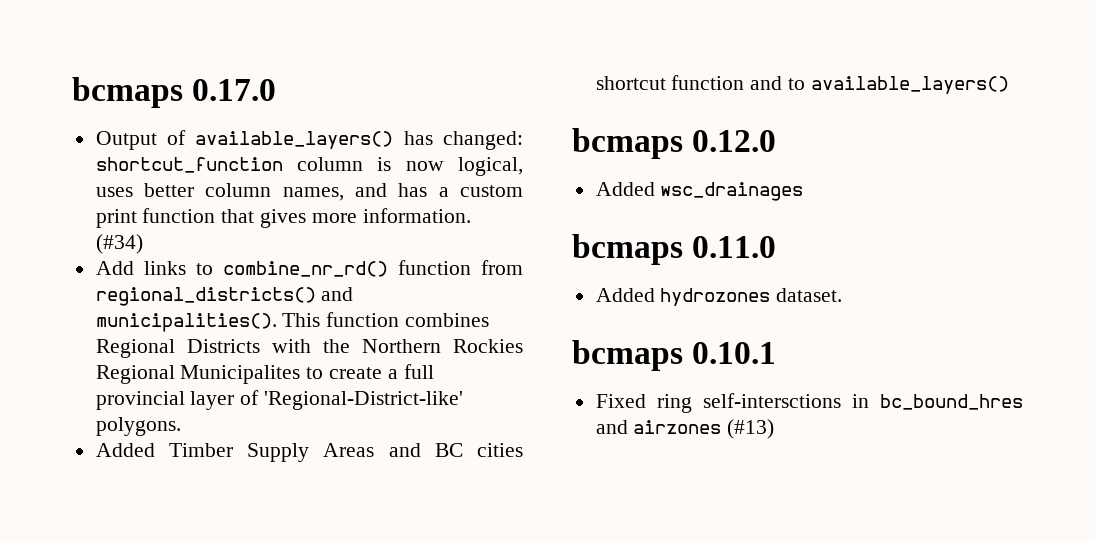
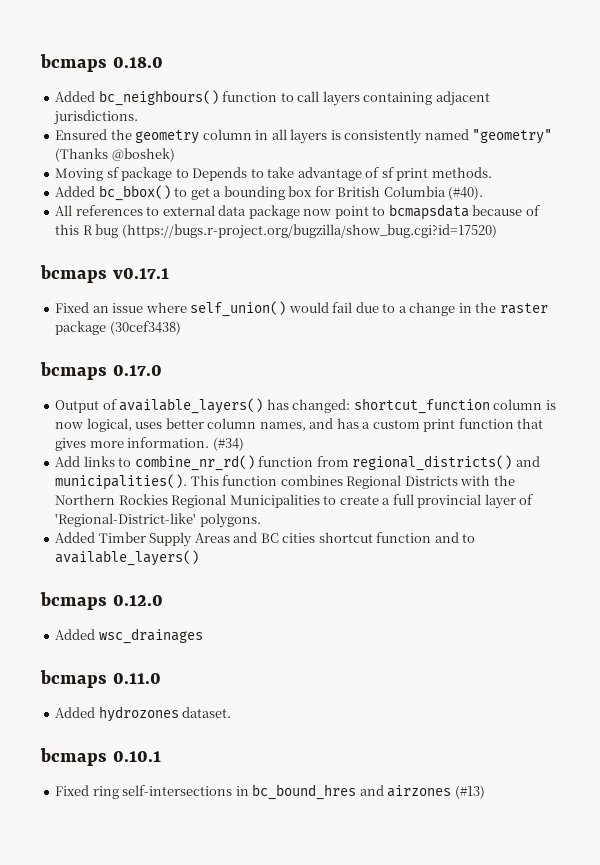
[72,77,183,108] bcmaps -> [40,54,163,72] [55,90,490,106] [53,110,139,125] [55,129,553,144] [55,148,175,162] [55,167,492,181] [55,185,484,201] [55,204,540,220] [55,224,497,239] [40,265,169,283] [55,301,548,317] [55,321,181,335] [40,362,107,380] bcmaps 0.18.0 // Added bc_neighbours() function to call layers containing adjacent jurisdictions. // Ensured the geometry column in all layers is consistently named "geometry" (Thanks @boshek) // Moving sf package to Depends to take advantage of sf print methods. // Added bc_bbox() to get a bounding box for British Columbia (#40). // All references to external data package now point to bcmapsdata because of this R bug (https://bugs.r-project.org/bugzilla/show_bug.cgi?id=17520) // bcmaps v0.17.1 // Fixed an issue where self_union() would fail due to a change in the raster package (30cef3438) // bcmaps
[180,365,301,384] Municipalites -> [229,494,320,508] Municipalities
[702,393,841,408] self-intersctions -> [122,785,233,796] self-intersections

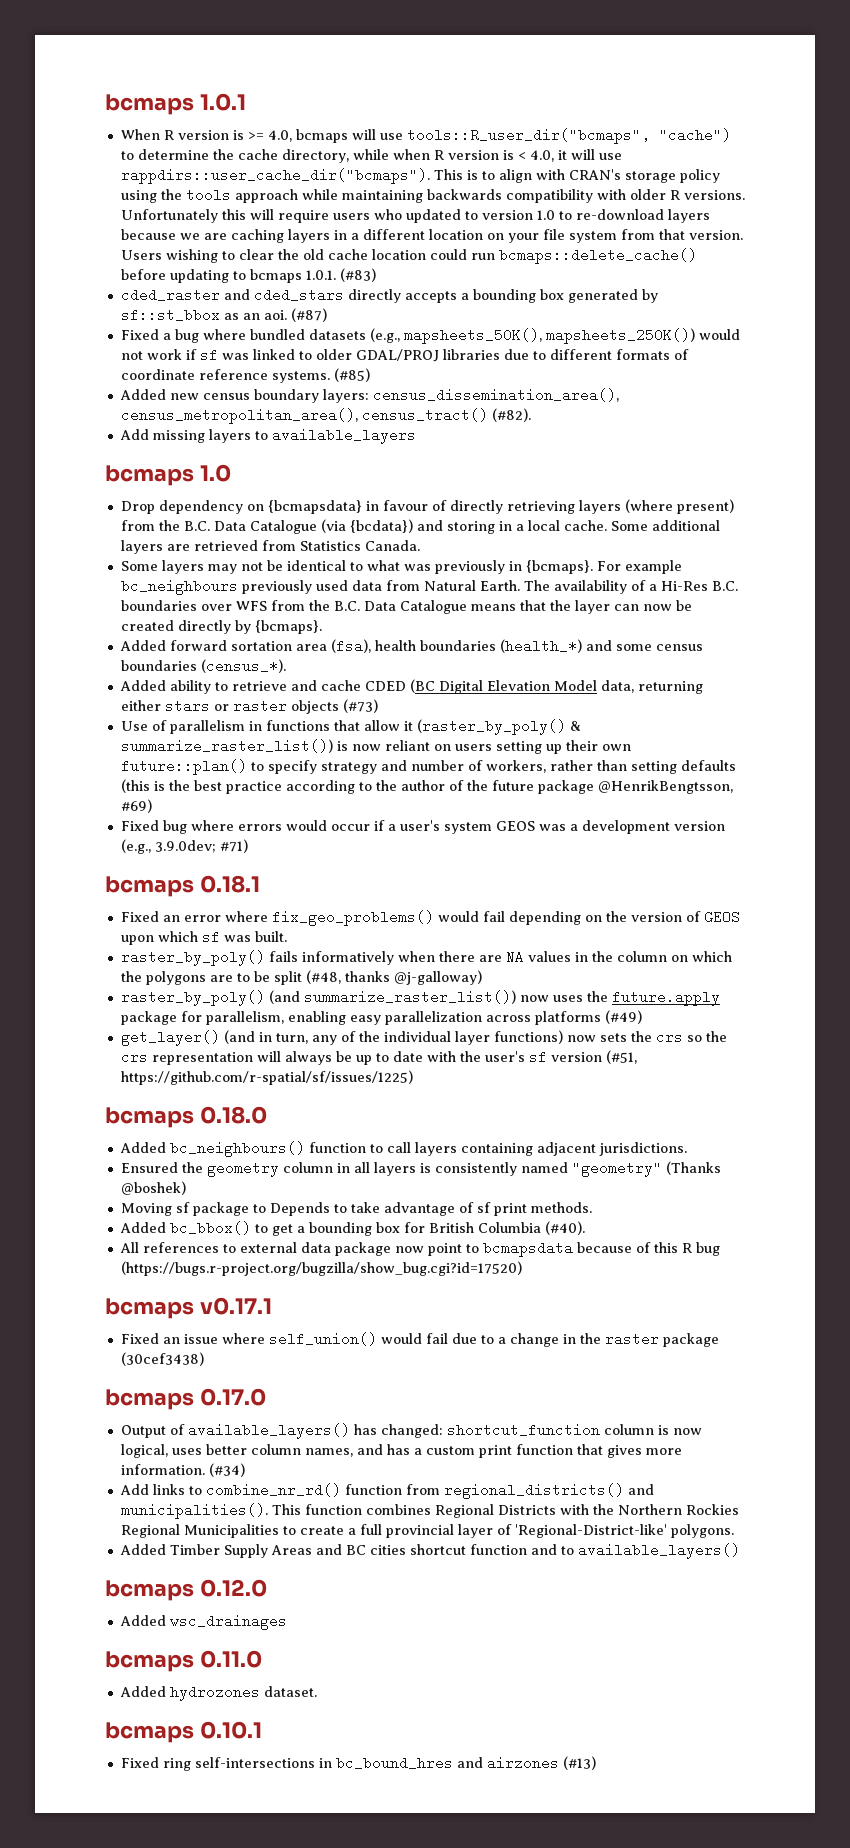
[40,54,107,72] bcmaps -> [105,93,246,115] [120,128,731,144] [120,149,622,163] [120,168,720,184] [120,189,745,203] [120,209,710,223] [120,229,743,243] [120,248,697,264] [120,268,376,283] [120,288,658,303] [120,308,327,322] [120,328,740,344] [120,348,689,362] [120,368,370,383] [119,388,619,403] [120,408,531,424] [119,428,416,444] [105,464,231,486] [120,499,734,514] [120,519,720,534] [120,540,420,554] [120,560,682,574] [120,579,738,595] [120,600,692,614] [120,620,322,634] [119,639,703,653] [120,659,286,673] [119,679,703,694] [120,699,378,714] [120,719,581,735] [120,739,631,754] [120,759,736,775] [120,779,733,794] [120,799,152,813] [120,820,725,834] [120,839,248,854] [105,875,260,897] [120,910,740,926] [120,930,287,945] [120,950,732,966] [120,970,482,985] [120,990,720,1006] [120,1010,642,1025] [120,1030,727,1046] [120,1050,637,1065] [120,1070,413,1085] [105,1107,194,1128] bcmaps 1.0.1 // When R version is >= 4.0, bcmaps will use tools::R_user_dir("bcmaps", "cache") to determine the cache directory, while when R version is < 4.0, it will use rappdirs::user_cache_dir("bcmaps"). This is to align with CRAN's storage policy using the tools approach while maintaining backwards compatibility with older R versions. Unfortunately this will require users who updated to version 1.0 to re-download layers because we are caching layers in a different location on your file system from that version. Users wishing to clear the old cache location could run bcmaps::delete_cache() before updating to bcmaps 1.0.1. (#83) // cded_raster and cded_stars directly accepts a bounding box generated by sf::st_bbox as an aoi. (#87) // Fixed a bug where bundled datasets (e.g., mapsheets_50K(), mapsheets_250K()) would not work if sf was linked to older GDAL/PROJ libraries due to different formats of coordinate reference systems. (#85) // Added new census boundary layers: census_dissemination_area(), census_metropolitan_area(), census_tract() (#82). // Add missing layers to available_layers // bcmaps 1.0 // Drop dependency on {bcmapsdata} in favour of directly retrieving layers (where present) from the B.C. Data Catalogue (via {bcdata}) and storing in a local cache. Some additional layers are retrieved from Statistics Canada. // Some layers may not be identical to what was previously in {bcmaps}. For example bc_neighbours previously used data from Natural Earth. The availability of a Hi-Res B.C. boundaries over WFS from the B.C. Data Catalogue means that the layer can now be created directly by {bcmaps}. // Added forward sortation area (fsa), health boundaries (health_*) and some census boundaries (census_*). // Added ability to retrieve and cache CDED (BC Digital Elevation Model data, returning either stars or raster objects (#73) // Use of parallelism in functions that allow it (raster_by_poly() & summarize_raster_list()) is now reliant on users setting up their own future::plan() to specify strategy and number of workers, rather than setting defaults (this is the best practice according to the author of the future package @HenrikBengtsson, #69) // Fixed bug where errors would occur if a user's system GEOS was a development version (e.g., 3.9.0dev; #71) // bcmaps 0.18.1 // Fixed an error where fix_geo_problems() would fail depending on the version of GEOS upon which sf was built. // raster_by_poly() fails informatively when there are NA values in the column on which the polygons are to be split (#48, thanks @j-galloway) // raster_by_poly() (and summarize_raster_list()) now uses the future.apply package for parallelism, enabling easy parallelization across platforms (#49) // get_layer() (and in turn, any of the individual layer functions) now sets the crs so the crs representation will always be up to date with the user's sf version (#51, https://github.com/r-spatial/sf/issues/1225) // bcmaps

